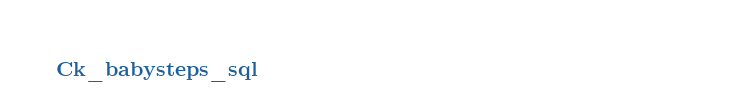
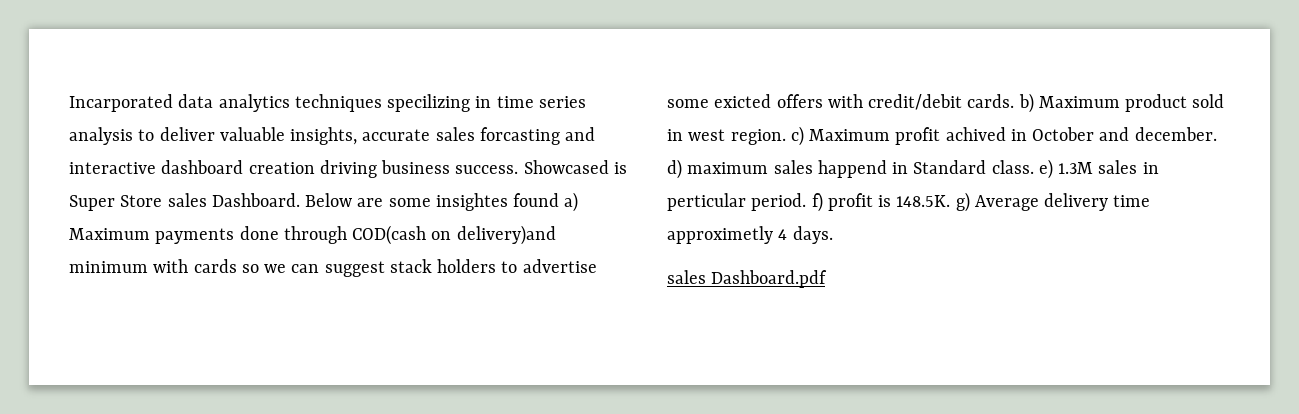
[56,62,258,82] Ck_babysteps_sql -> [69,94,586,112] [69,127,596,145] [69,160,627,178] [69,192,579,212] [69,225,556,245] [69,259,597,277] [667,93,1225,113] [667,126,1217,146] [667,159,1159,179] [667,192,1151,212] [667,226,833,244] [667,270,828,288] Incarporated data analytics techniques specilizing in time series analysis to deliver valuable insights, accurate sales forcasting and interactive dashboard creation driving business success. Showcased is Super Store sales Dashboard. Below are some insightes found a) Maximum payments done through COD(cash on delivery)and minimum with cards so we can suggest stack holders to advertise some exicted offers with credit/debit cards. b) Maximum product sold in west region. c) Maximum profit achived in October and december. d) maximum sales happend in Standard class. e) 1.3M sales in perticular period. f) profit is 148.5K. g) Average delivery time approximetly 4 days. // sales Dashboard.pdf

